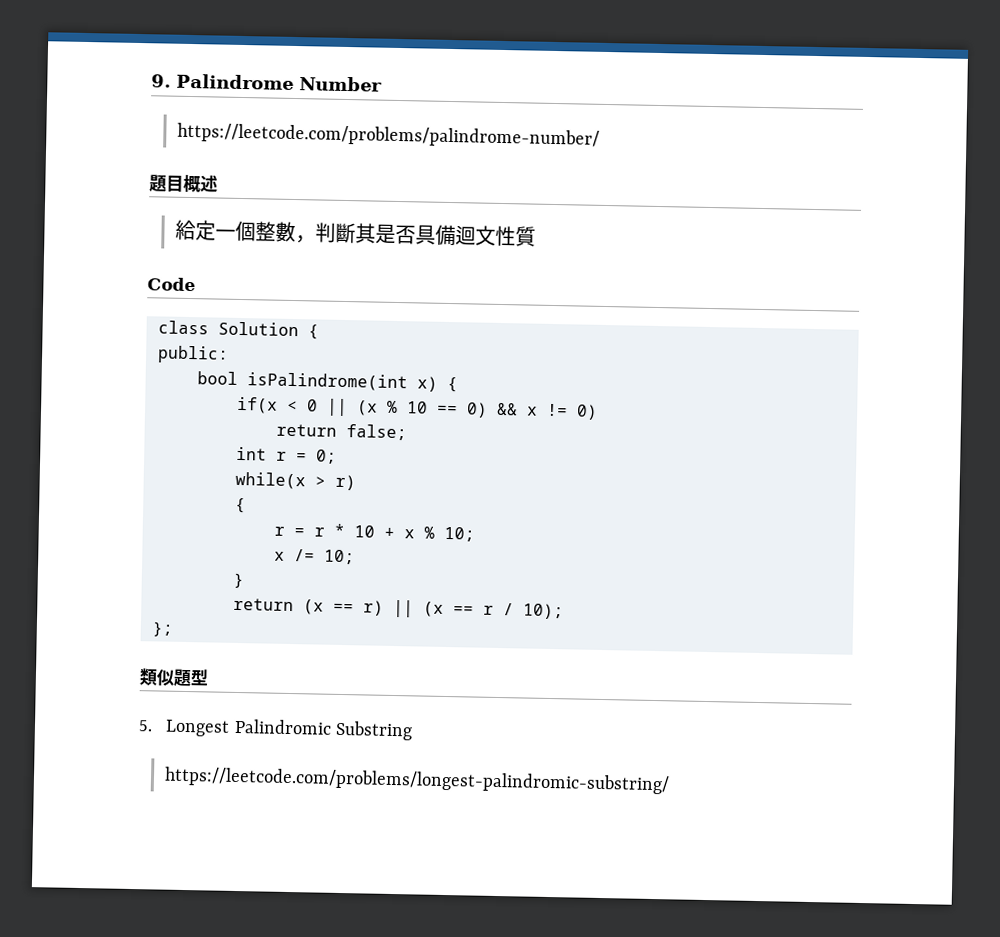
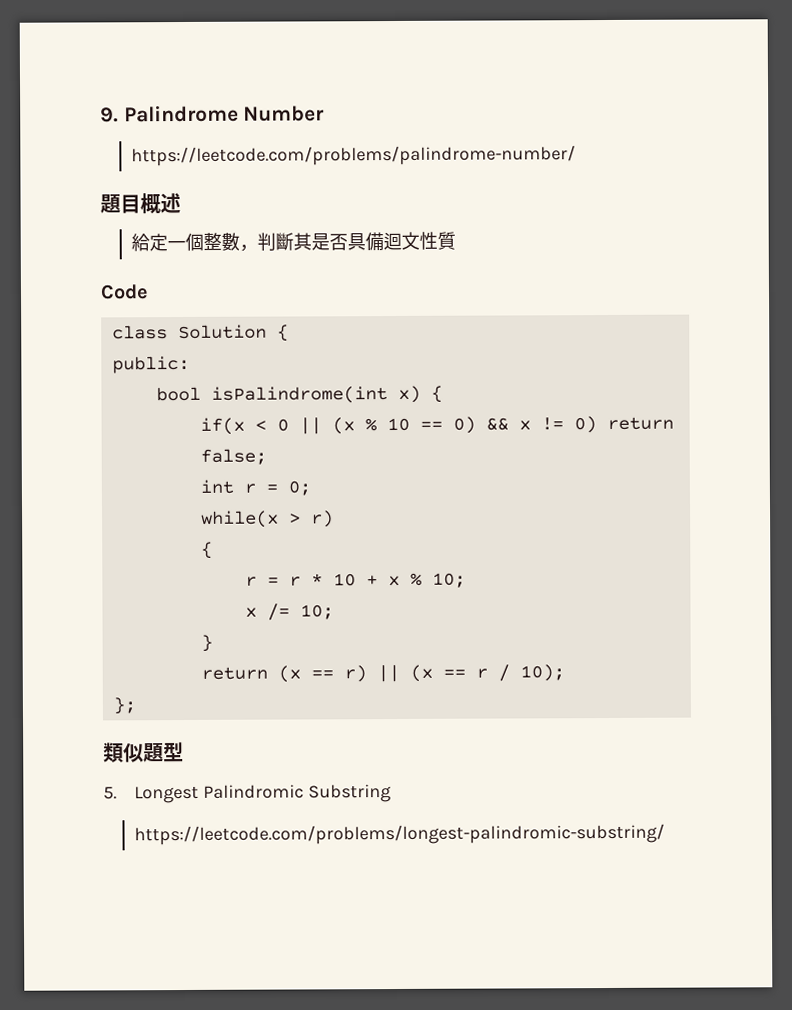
(598, 412) // -> (597, 425) none

